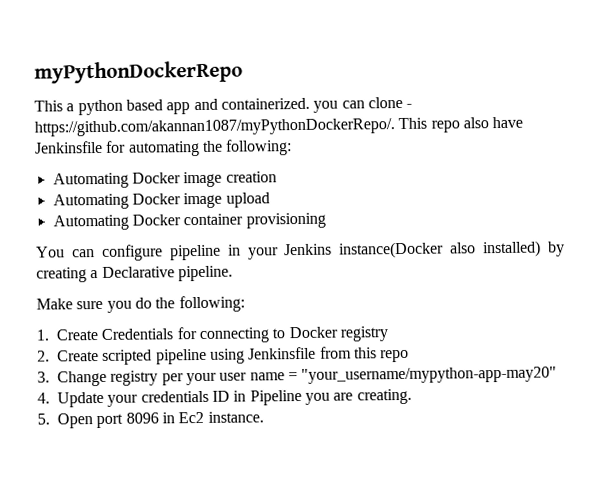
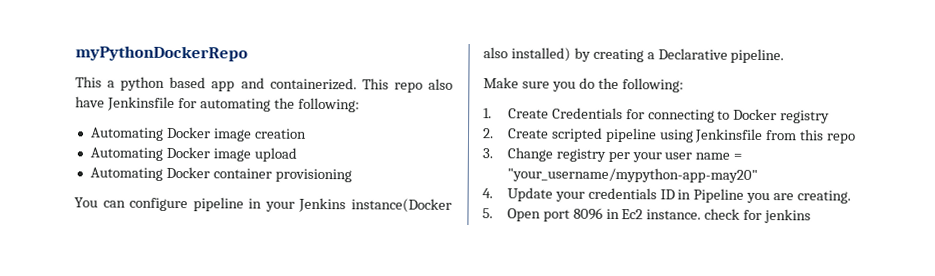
[313,96,413,113] [34,118,395,137] you can clone - https://github.com/akannan1087/myPythonDockerRepo/. -> (357, 84) none
(264, 417) none -> [704,208,812,224] check for jenkins

